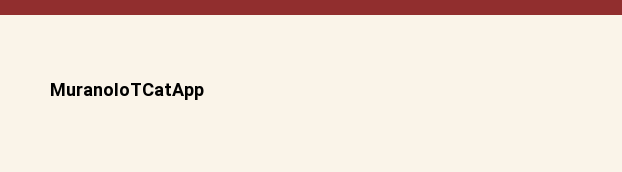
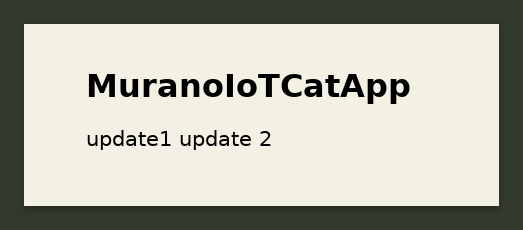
(204, 91) none -> [86,130,272,150] // update1 update 2

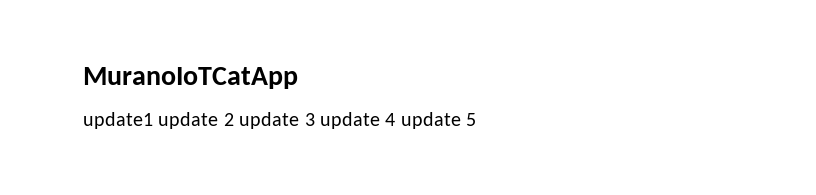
(272, 138) none -> [239,112,477,129] update 3 update 4 update 5

